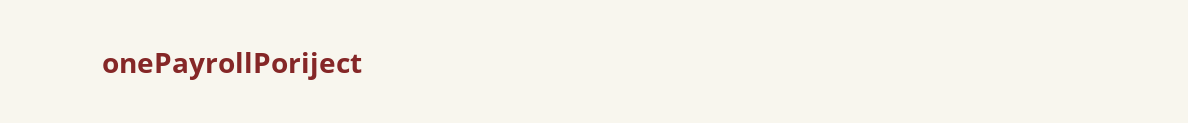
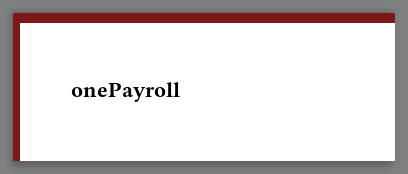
[102,52,362,80] onePayrollPoriject -> [71,82,180,102] onePayroll

